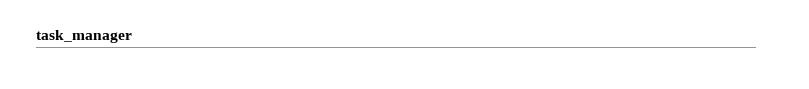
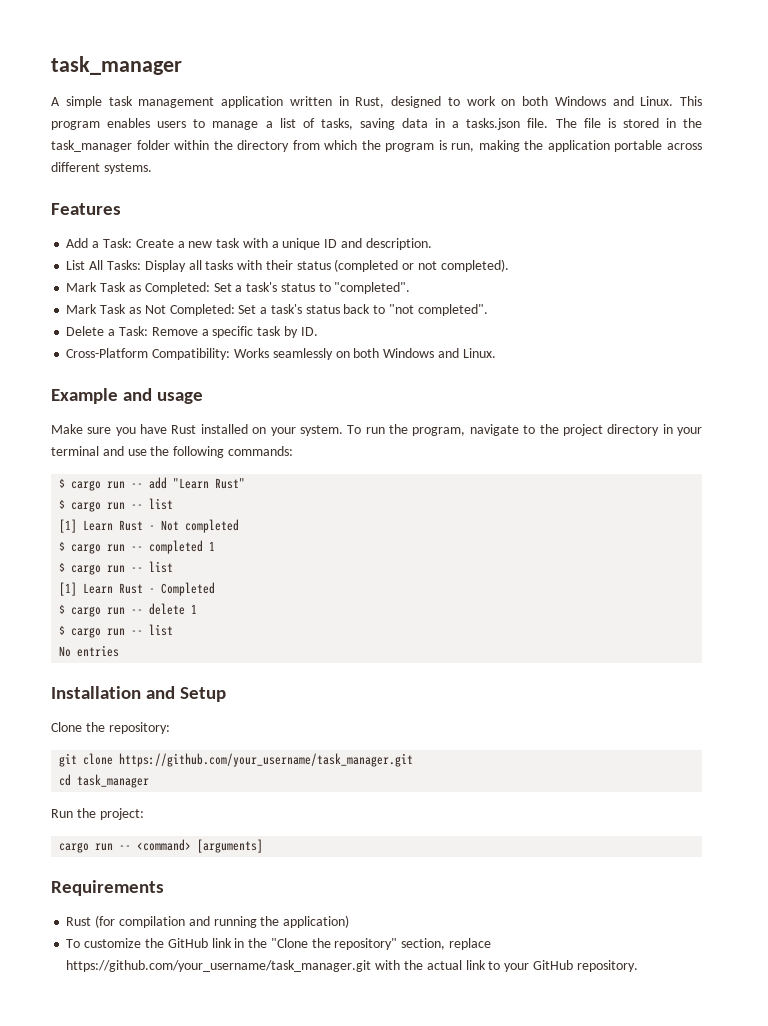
[36,30,132,43] task_manager -> [51,56,182,75] [51,96,702,108] [51,118,703,130] [51,140,702,152] [51,162,152,174] [51,203,121,215] [66,238,432,250] [66,259,509,272] [66,282,411,294] [66,304,488,316] [66,326,318,338] [66,348,496,360] [51,388,204,404] [51,424,702,436] [51,446,293,458] [59,477,246,491] [59,498,174,512] [59,519,240,533] [59,540,216,554] [59,561,174,575] [59,582,216,596] [59,603,198,617] [59,624,174,638] [59,645,120,657] [51,686,227,702] [51,722,170,734] [59,753,414,767] [59,774,150,788] [51,808,144,820] [59,839,264,853] [51,880,164,896] [66,915,350,928] [66,938,491,950] [66,960,638,972] task_manager // A simple task management application written in Rust, designed to work on both Windows and Linux. This program enables users to manage a list of tasks, saving data in a tasks.json file. The file is stored in the task_manager folder within the directory from which the program is run, making the application portable across different systems. // Features // Add a Task: Create a new task with a unique ID and description. // List All Tasks: Display all tasks with their status (completed or not completed). // Mark Task as Completed: Set a task's status to "completed". // Mark Task as Not Completed: Set a task's status back to "not completed". // Delete a Task: Remove a specific task by ID. // Cross-Platform Compatibility: Works seamlessly on both Windows and Linux. // Example and usage // Make sure you have Rust installed on your system. To run the program, navigate to the project directory in your terminal and use the following commands: // $ cargo run -- add "Learn Rust" // $ cargo run -- list // [1] Learn Rust - Not completed // $ cargo run -- completed 1 // $ cargo run -- list // [1] Learn Rust - Completed // $ cargo run -- delete 1 // $ cargo run -- list // No entries // Installation and Setup // Clone the repository: // git clone https://github.com/your_username/task_manager.git // cd task_manager // Run the project: // cargo run -- <command> [arguments] // Requirements // Rust (for compilation and running the application) // To customize the GitHub link in the "Clone the repository" section, replace https://github.com/your_username/task_manager.git with the actual link to your GitHub repository.

